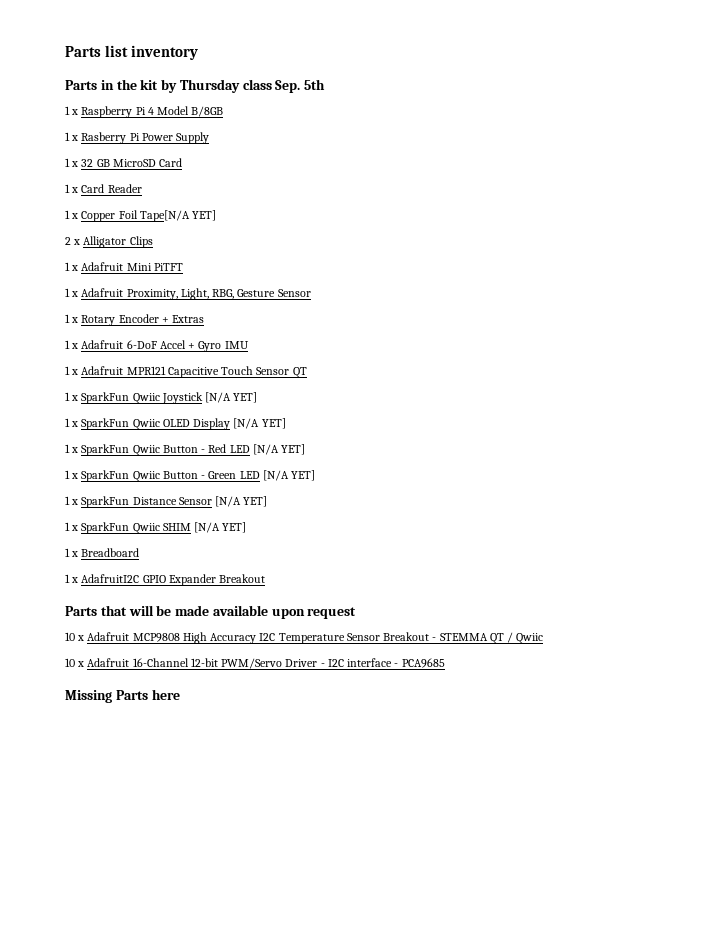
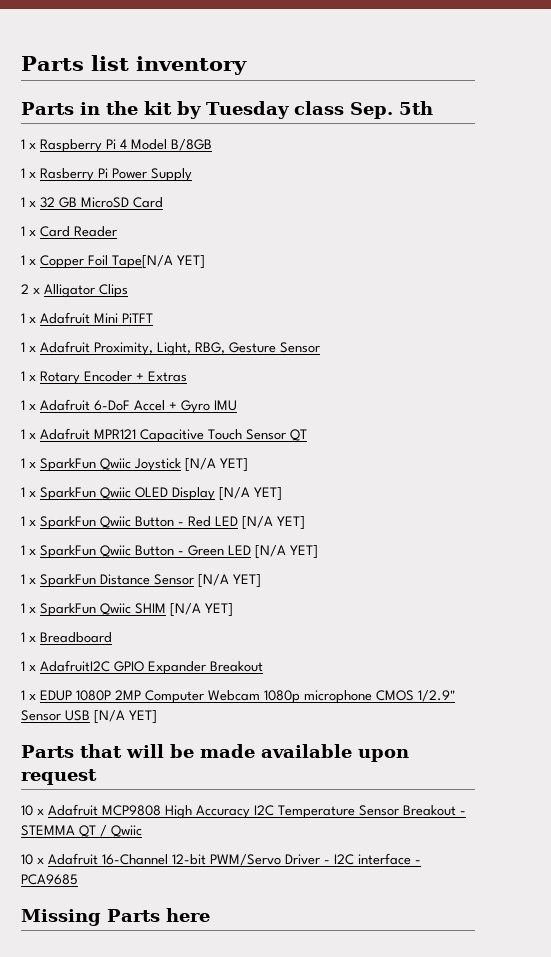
[179,79,240,93] Thursday -> [206,101,289,119] Tuesday
(266, 578) none -> [21,690,455,704] [21,710,157,724] // 1 x EDUP 1080P 2MP Computer Webcam 1080p microphone CMOS 1/2.9" Sensor USB [N/A YET]

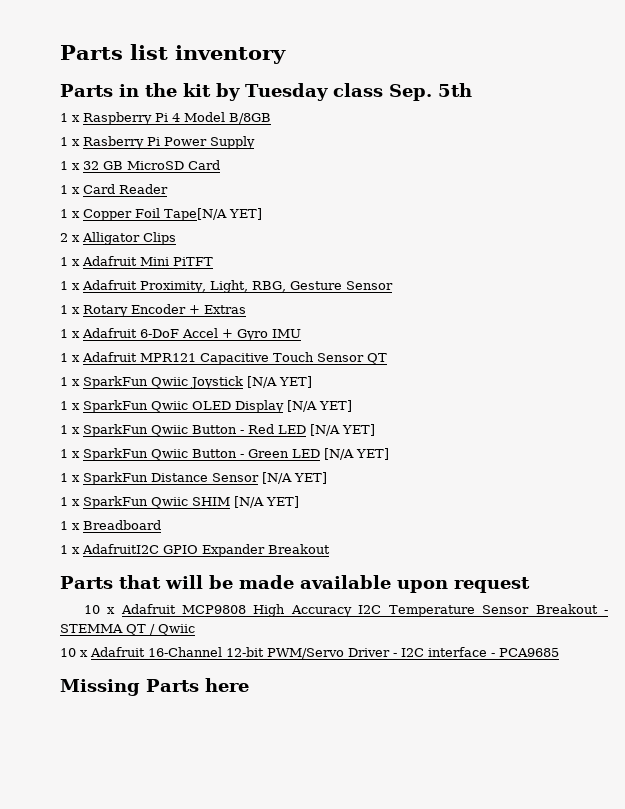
[21,690,455,704] [21,710,157,724] // 1 x EDUP 1080P 2MP Computer Webcam 1080p microphone CMOS 1/2.9" Sensor USB [N/A YET] -> (330, 549) none

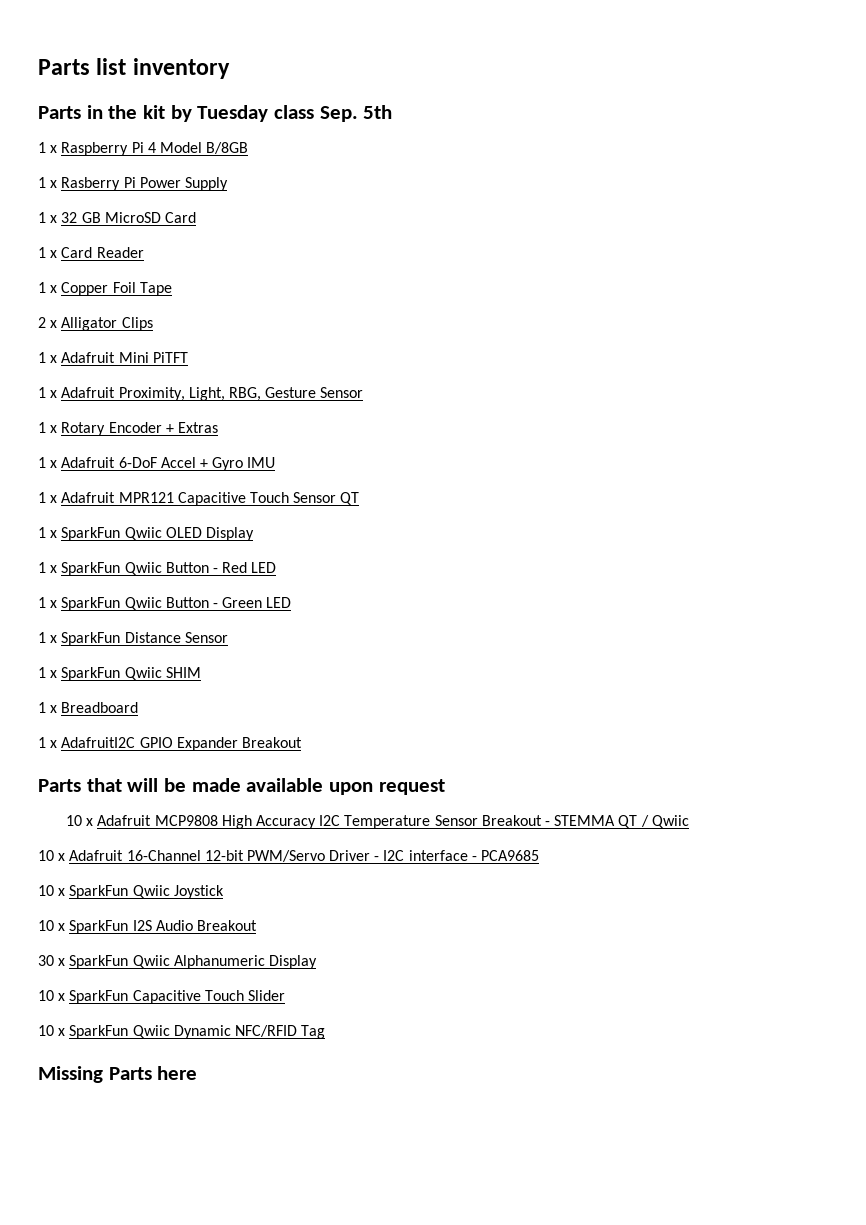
[164,208,262,221] Tape[N/A YET] -> [139,282,172,296] Tape
[60,376,312,389] // 1 x SparkFun Qwiic Joystick [N/A YET] -> (360, 498) none
[287,400,352,412] [N/A YET] -> (254, 534) none
[310,424,375,436] [N/A YET] -> (277, 567) none
[324,448,389,460] [N/A YET] -> (292, 602) none
[262,472,327,484] [N/A YET] -> (228, 637) none
[234,496,299,508] [N/A YET] -> (201, 672) none
(559, 652) none -> [38,885,224,899] [38,920,257,934] [38,955,317,969] [38,990,285,1004] [38,1025,326,1039] // 10 x SparkFun Qwiic Joystick // 10 x SparkFun I2S Audio Breakout // 30 x SparkFun Qwiic Alphanumeric Display // 10 x SparkFun Capacitive Touch Slider // 10 x SparkFun Qwiic Dynamic NFC/RFID Tag

